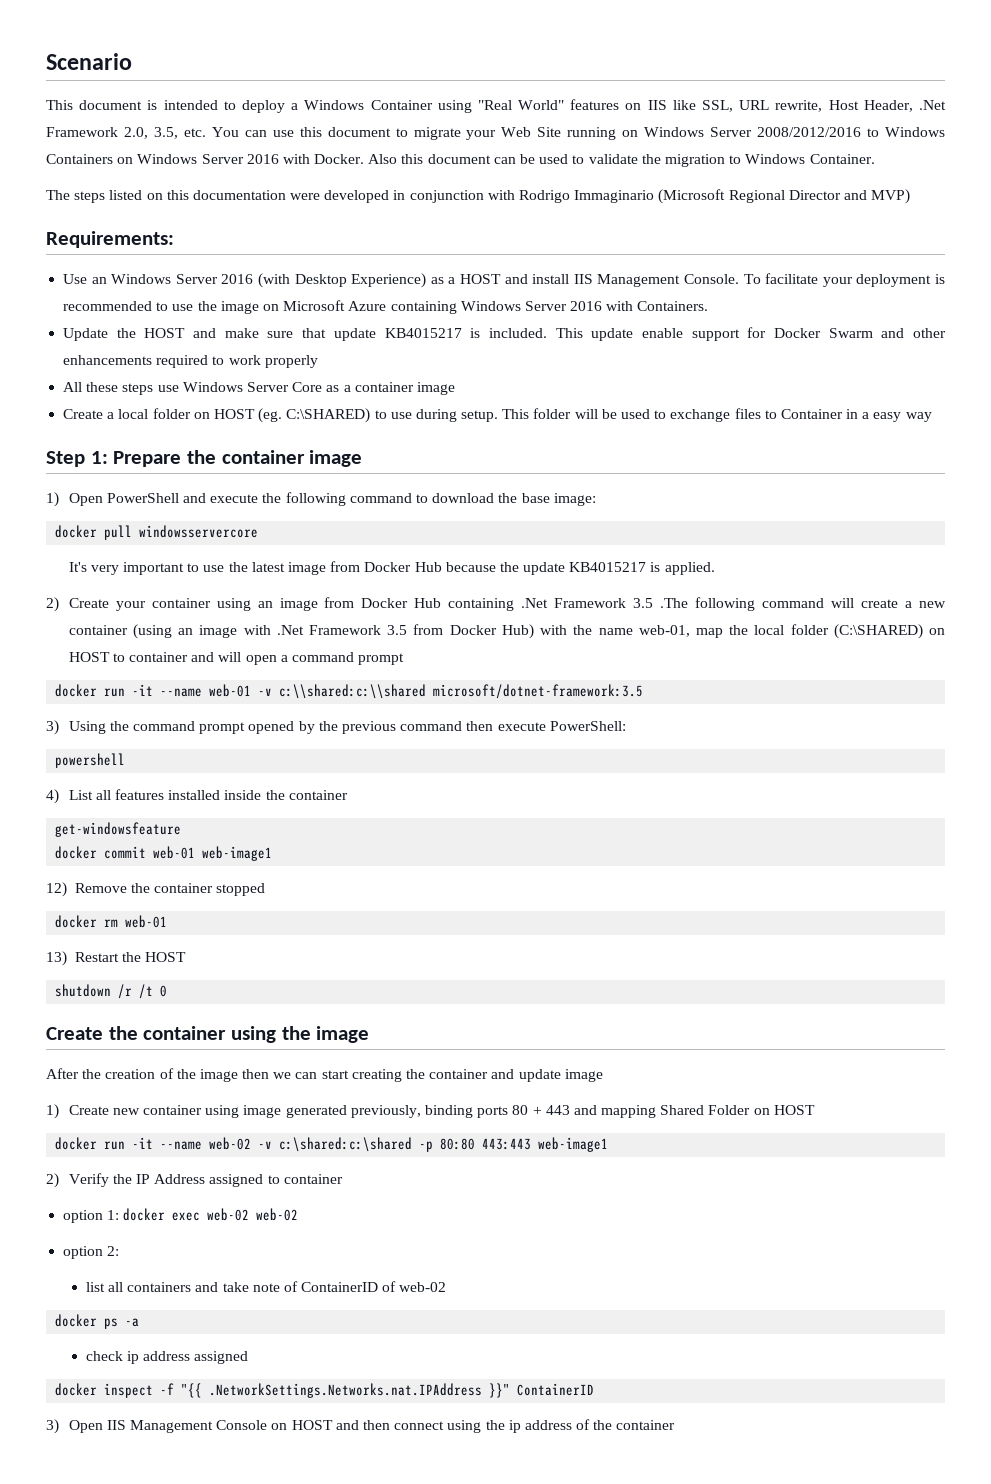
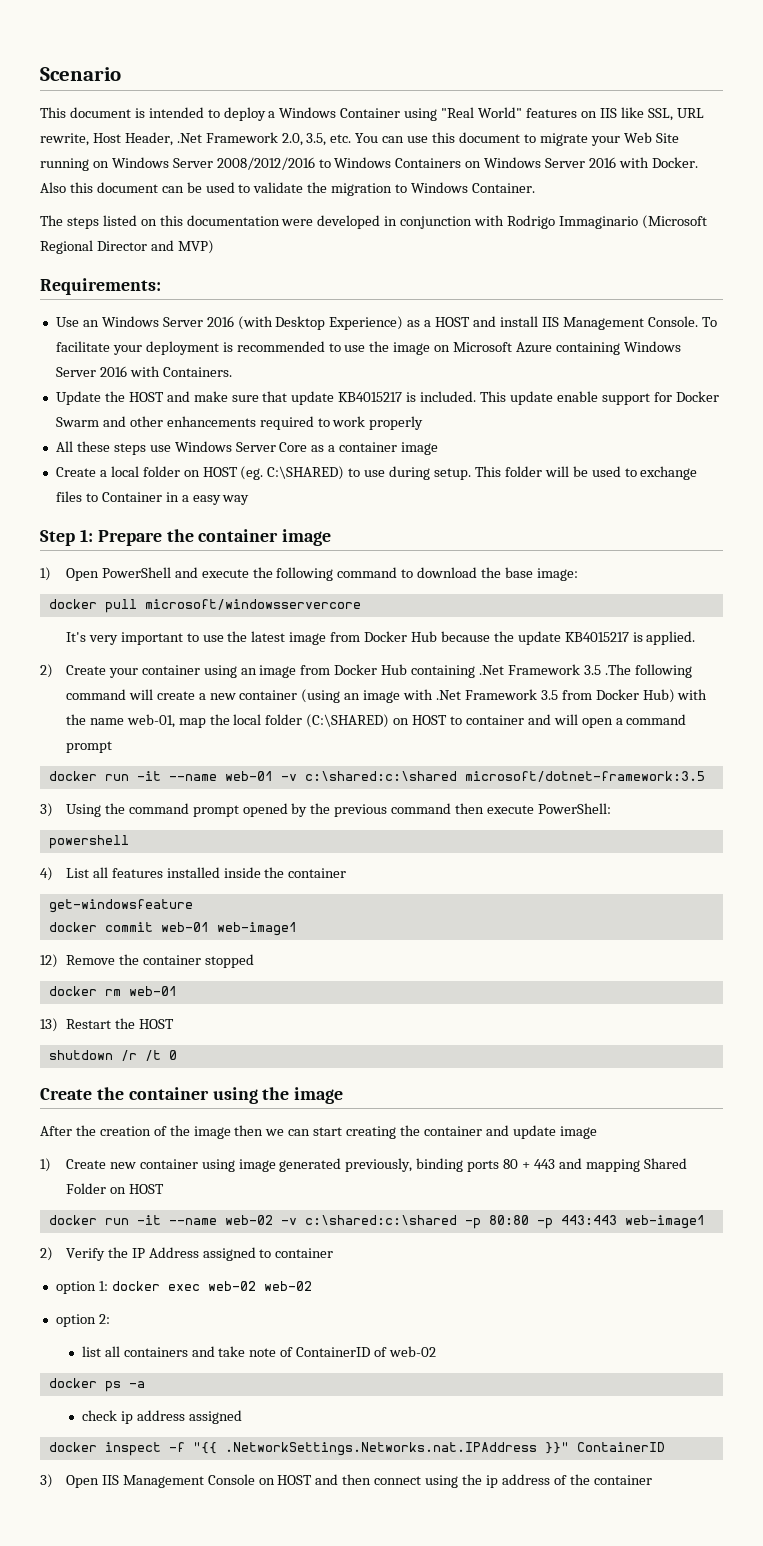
[139,525,259,538] windowsservercore -> [144,599,361,610] microsoft/windowsservercore
[279,684,427,699] c:\\shared:c:\\shared -> [304,771,457,781] c:\shared:c:\shared
(476, 1144) none -> [536,1218,553,1229] -p

